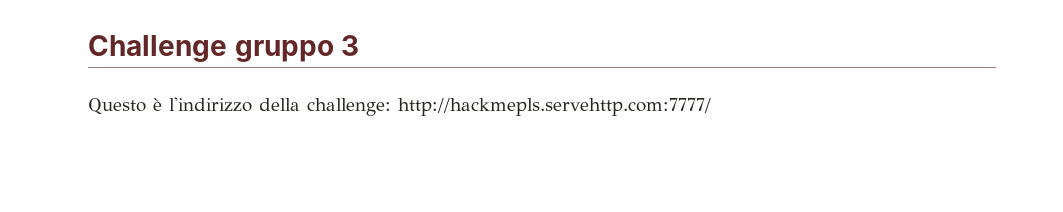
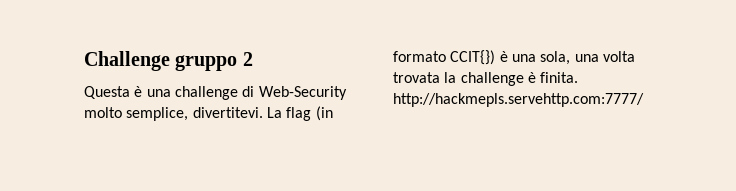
[341,35,360,56] [88,97,391,116] 3 // Questo è l'indirizzo della challenge: -> [242,52,253,66] [84,86,347,100] [84,106,333,121] [393,50,635,65] [393,72,579,86] 2 // Questa è una challenge di Web-Security molto semplice, divertitevi. La flag (in formato CCIT{}) è una sola, una volta trovata la challenge è finita.

